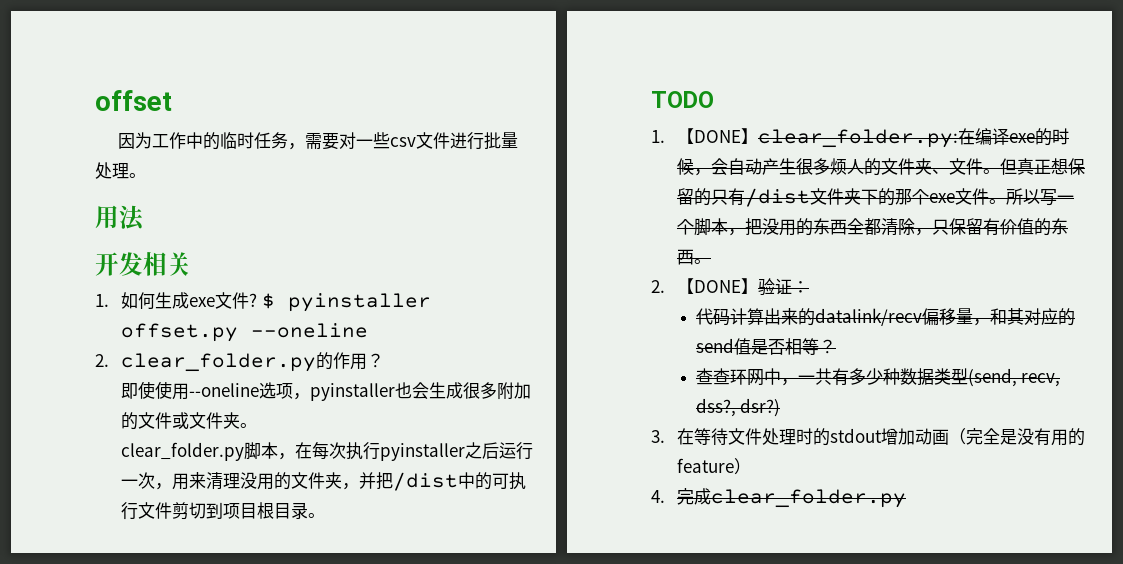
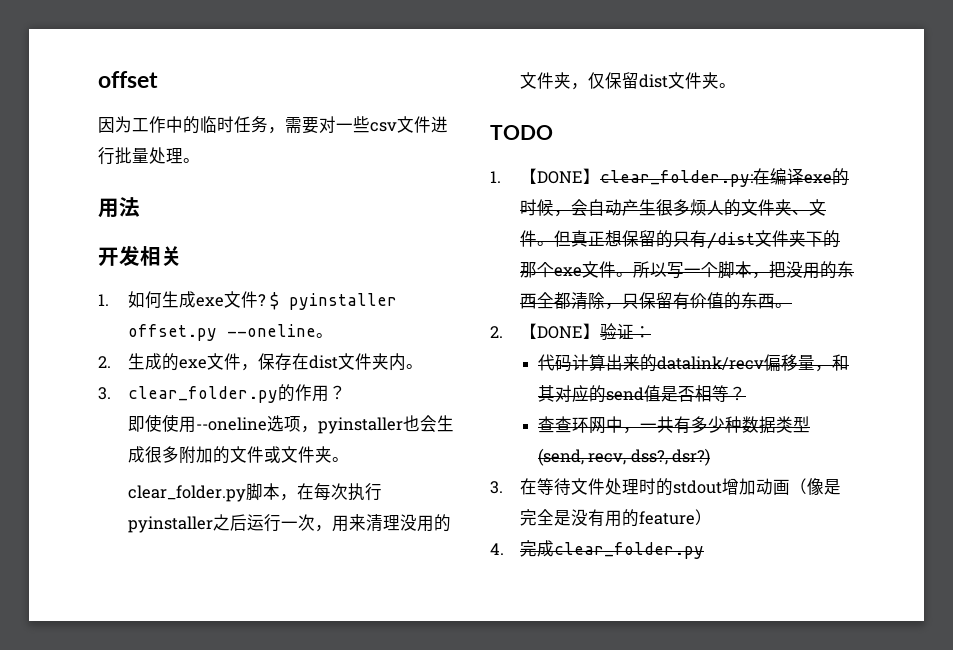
[95,354,109,367] // 2. -> [315,333,333,338] [98,353,423,371] [98,387,111,400] 。 // 2.生成的exe文件，保存在dist文件夹内。 // 3.
[359,472,527,491] [121,502,309,520] 并把/dist中的可执行文件剪切到项目根目录 -> [587,72,719,89] 仅保留dist文件夹
(967, 436) none -> [806,478,841,495] 像是

